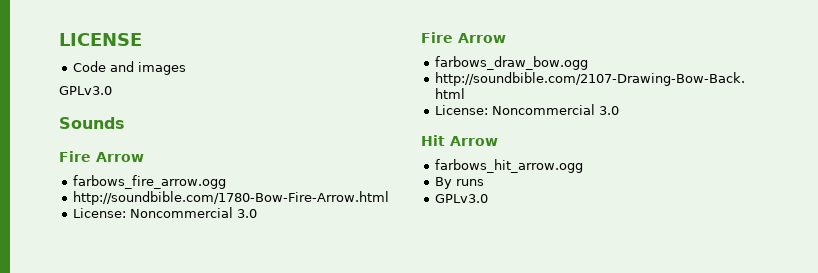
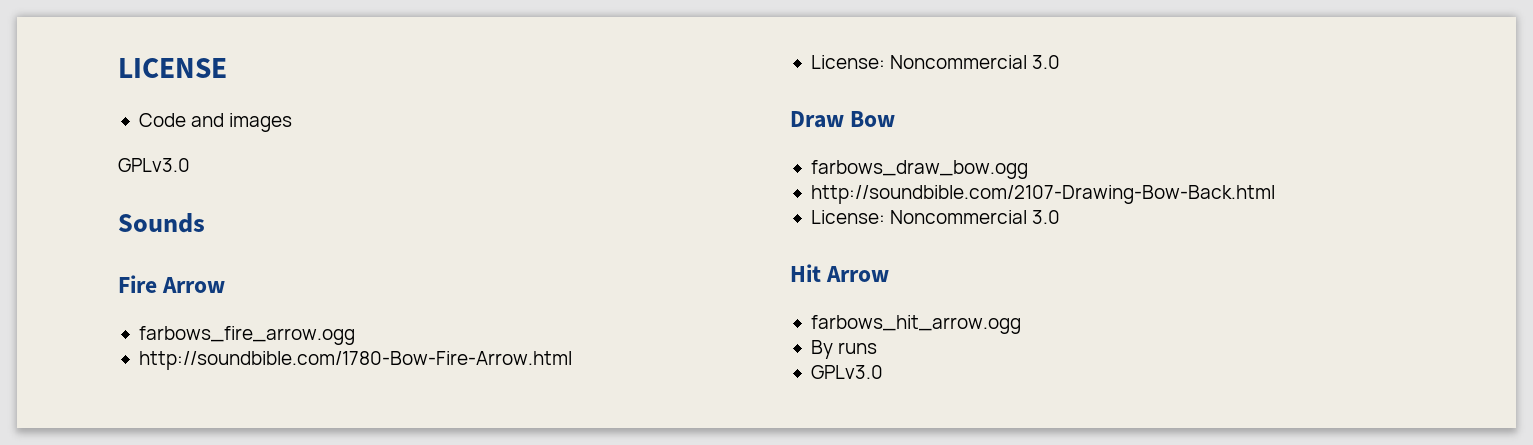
[421,32,506,43] Fire Arrow -> [790,111,896,128] Draw Bow

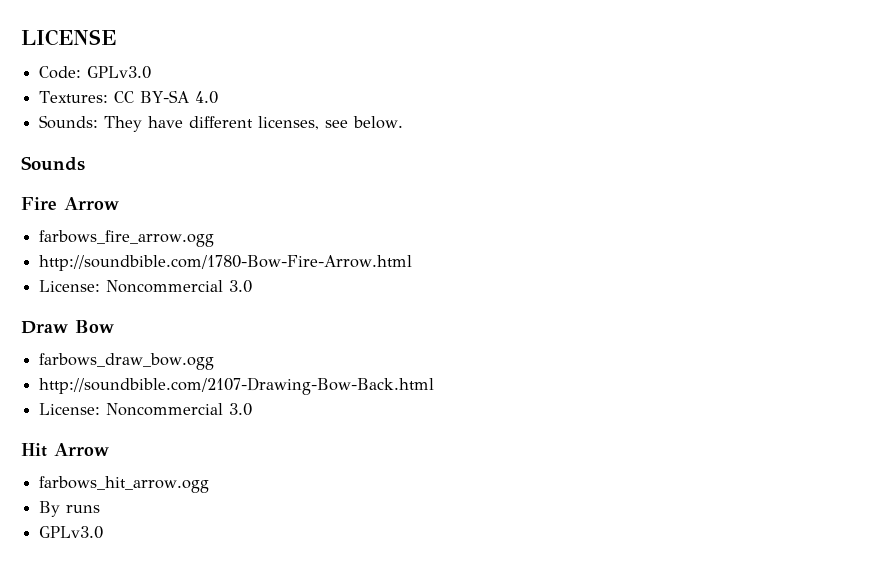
[138,113,293,132] [118,158,190,172] Code and images // GPLv3.0 -> [39,66,152,79] [39,90,219,104] [39,115,404,132] Code: GPLv3.0 // Textures: CC BY-SA 4.0 // Sounds: They have different licenses, see below.

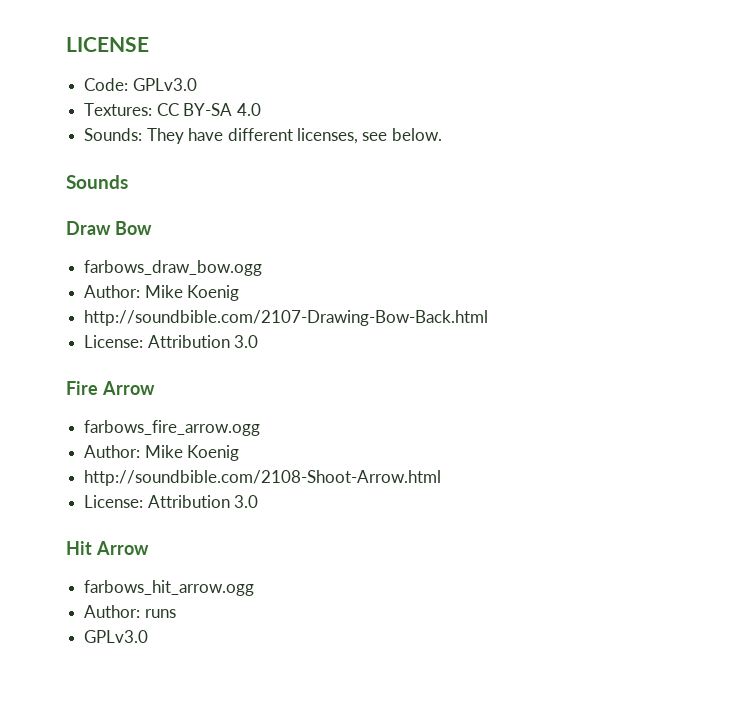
[21,197,119,210] [39,230,215,247] [39,255,413,271] [39,280,253,293] [21,320,114,334] [39,353,215,370] [39,377,435,395] [39,403,224,416] Fire Arrow // farbows_fire_arrow.ogg // http://soundbible.com/1780-Bow-Fire-Arrow.html // License: Noncommercial 3.0 // Draw Bow // farbows_draw_bow.ogg // http://soundbible.com/2107-Drawing-Bow-Back.html // License: Noncommercial -> [66,221,152,235] [84,260,263,276] [84,285,240,301] [84,310,489,326] [84,335,259,348] [66,381,155,395] [84,420,261,436] [84,445,240,461] [84,470,442,486] [84,495,230,508] Draw Bow // farbows_draw_bow.ogg // Author: Mike Koenig // http://soundbible.com/2107-Drawing-Bow-Back.html // License: Attribution 3.0 // Fire Arrow // farbows_fire_arrow.ogg // Author: Mike Koenig // http://soundbible.com/2108-Shoot-Arrow.html // License: Attribution
[39,501,61,517] By -> [84,605,141,618] Author:

